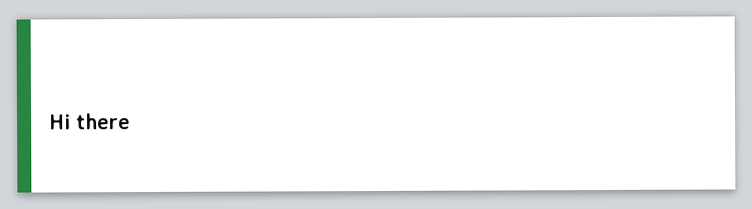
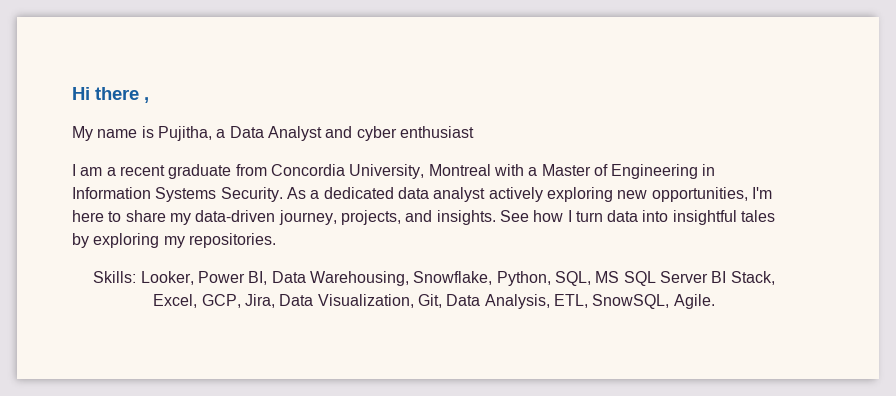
(131, 121) none -> [144,97,149,103] [72,126,474,141] [72,164,716,179] [72,187,772,202] [72,210,776,225] [72,233,276,248] [93,271,775,286] [153,294,715,309] , // My name is Pujitha, a Data Analyst and cyber enthusiast // I am a recent graduate from Concordia University, Montreal with a Master of Engineering in Information Systems Security. As a dedicated data analyst actively exploring new opportunities, I'm here to share my data-driven journey, projects, and insights. See how I turn data into insightful tales by exploring my repositories. // Skills: Looker, Power BI, Data Warehousing, Snowflake, Python, SQL, MS SQL Server BI Stack, Excel, GCP, Jira, Data Visualization, Git, Data Analysis, ETL, SnowSQL, Agile.

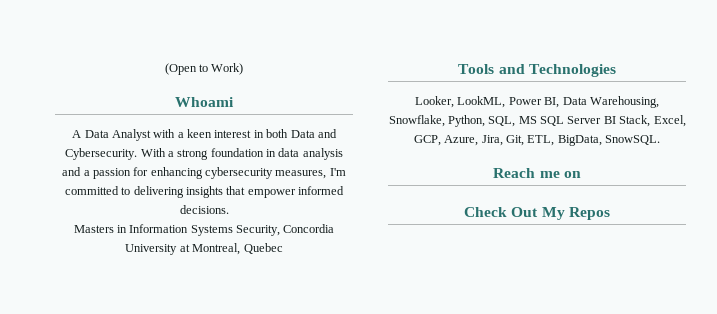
[72,87,149,103] [72,126,474,141] [72,164,716,179] [72,187,772,202] [72,210,776,225] [72,233,276,248] [93,271,194,285] Hi there , // My name is Pujitha, a Data Analyst and cyber enthusiast // I am a recent graduate from Concordia University, Montreal with a Master of Engineering in Information Systems Security. As a dedicated data analyst actively exploring new opportunities, I'm here to share my data-driven journey, projects, and insights. See how I turn data into insightful tales by exploring my repositories. // Skills: Looker, -> [164,63,244,75] [175,97,234,107] [72,129,337,141] [65,148,343,160] [62,167,346,179] [64,186,345,198] [179,205,229,214] [73,224,335,236] [125,243,283,255] [458,64,616,77] [415,96,506,108] (Open to Work) // Whoami // A Data Analyst with a keen interest in both Data and Cybersecurity. With a strong foundation in data analysis and a passion for enhancing cybersecurity measures, I'm committed to delivering insights that empower informed decisions. // Masters in Information Systems Security, Concordia University at Montreal, Quebec // Tools and Technologies // Looker, LookML,
[245,294,715,309] Jira, Data Visualization, Git, Data Analysis, ETL, SnowSQL, Agile. -> [444,135,661,146] [493,168,581,178] [464,207,610,220] Azure, Jira, Git, ETL, BigData, SnowSQL. // Reach me on // Check Out My Repos

